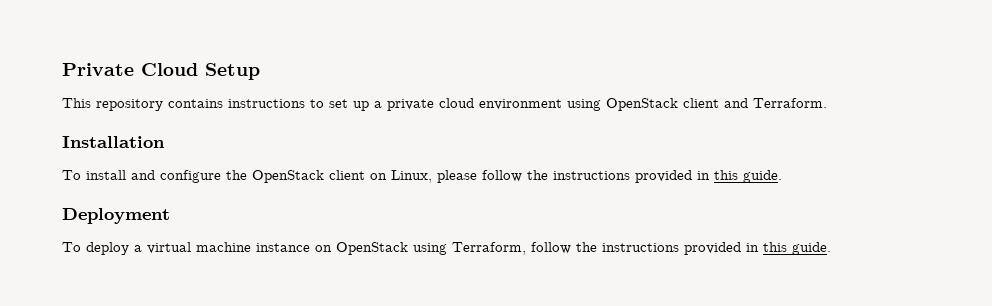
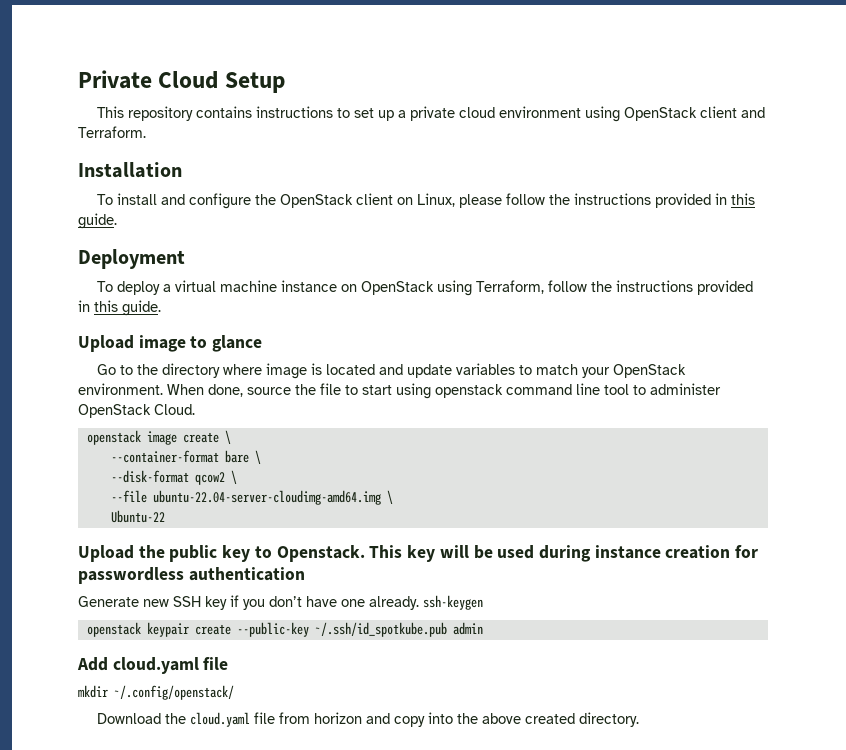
(831, 248) none -> [78,335,263,352] [97,363,687,379] [78,383,721,399] [78,404,195,418] [86,430,231,445] [110,450,261,464] [110,470,237,485] [110,490,393,505] [110,510,165,523] [78,545,759,562] [78,567,305,584] [78,595,483,610] [86,622,483,637] [77,657,229,674] [78,685,234,700] [97,712,640,727] // Upload image to glance // Go to the directory where image is located and update variables to match your OpenStack environment. When done, source the file to start using openstack command line tool to administer OpenStack Cloud. // openstack image create \ // --container-format bare \ // --disk-format qcow2 \ // --file ubuntu-22.04-server-cloudimg-amd64.img \ // Ubuntu-22 // Upload the public key to Openstack. This key will be used during instance creation for passwordless authentication // Generate new SSH key if you don’t have one already. ssh-keygen // openstack keypair create --public-key ~/.ssh/id_spotkube.pub admin // Add cloud.yaml file // mkdir ~/.config/openstack/ // Download the cloud.yaml file from horizon and copy into the above created directory.

